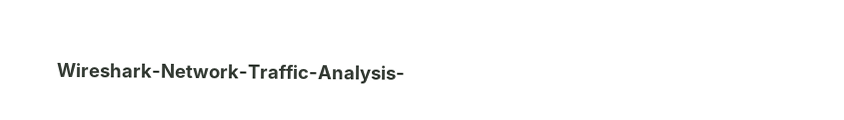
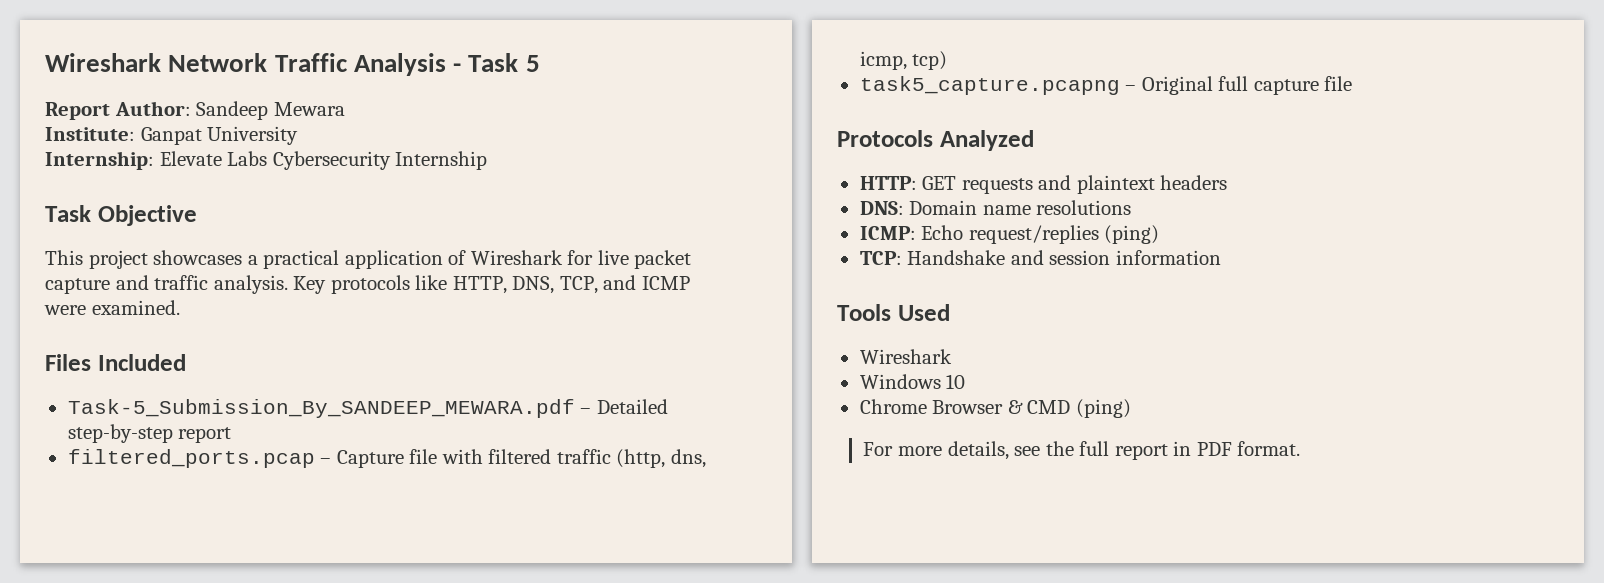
[56,62,405,84] Wireshark-Network-Traffic-Analysis- -> [45,53,540,76] [45,101,345,120] [45,126,299,145] [45,151,488,170] [45,205,197,226] [45,250,692,269] [45,275,690,294] [44,300,180,315] [45,354,186,371] [67,399,668,418] [67,424,232,443] [67,449,706,468] [859,51,948,70] [859,76,1353,95] [837,130,1034,151] [859,175,1228,194] [859,200,1132,215] [859,225,1160,244] [859,250,1221,265] [837,304,950,321] [859,349,952,364] [859,374,966,389] [859,399,1131,418] [863,441,1301,460] Wireshark Network Traffic Analysis - Task 5 // Report Author: Sandeep Mewara // Institute: Ganpat University // Internship: Elevate Labs Cybersecurity Internship // Task Objective // This project showcases a practical application of Wireshark for live packet capture and traffic analysis. Key protocols like HTTP, DNS, TCP, and ICMP were examined. // Files Included // Task-5_Submission_By_SANDEEP_MEWARA.pdf – Detailed step-by-step report // filtered_ports.pcap – Capture file with filtered traffic (http, dns, icmp, tcp) // task5_capture.pcapng – Original full capture file // Protocols Analyzed // HTTP: GET requests and plaintext headers // DNS: Domain name resolutions // ICMP: Echo request/replies (ping) // TCP: Handshake and session information // Tools Used // Wireshark // Windows 10 // Chrome Browser & CMD (ping) // For more details, see the full report in PDF format.

